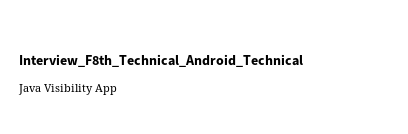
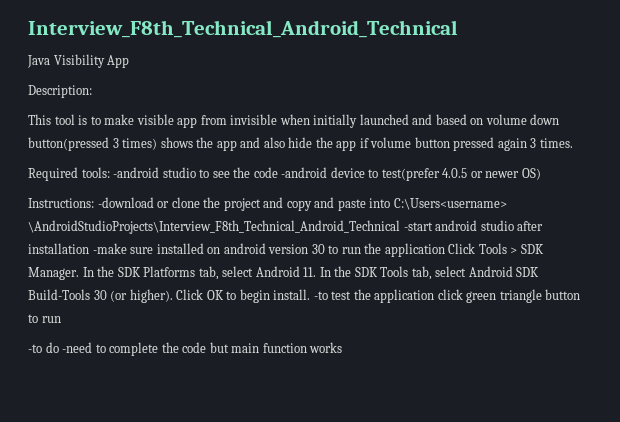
(117, 89) none -> [28,85,92,98] [28,114,560,128] [28,137,573,151] [28,167,541,181] [28,197,507,211] [28,220,544,234] [28,243,544,257] [28,266,540,280] [28,289,581,303] [28,314,61,323] [28,342,343,356] // Description: // This tool is to make visible app from invisible when initially launched and based on volume down button(pressed 3 times) shows the app and also hide the app if volume button pressed again 3 times. // Required tools: -android studio to see the code -android device to test(prefer 4.0.5 or newer OS) // Instructions: -download or clone the project and copy and paste into C:\Users<username> \AndroidStudioProjects\Interview_F8th_Technical_Android_Technical -start android studio after installation -make sure installed on android version 30 to run the application Click Tools > SDK Manager. In the SDK Platforms tab, select Android 11. In the SDK Tools tab, select Android SDK Build-Tools 30 (or higher). Click OK to begin install. -to test the application click green triangle button to run // -to do -need to complete the code but main function works

